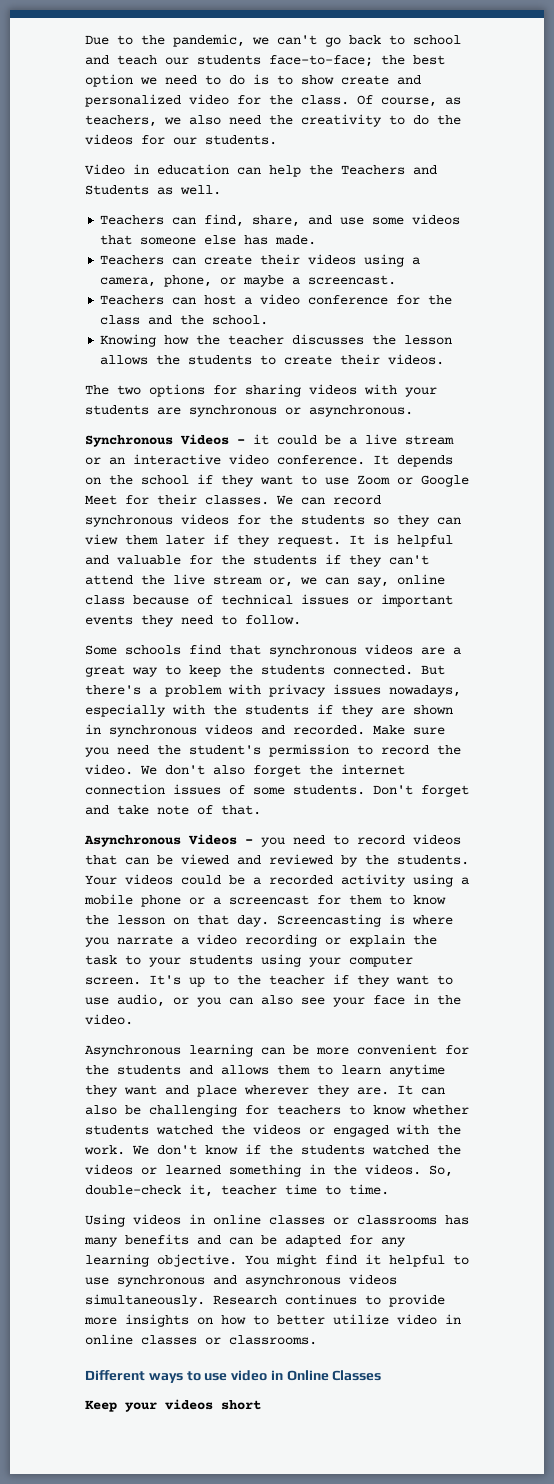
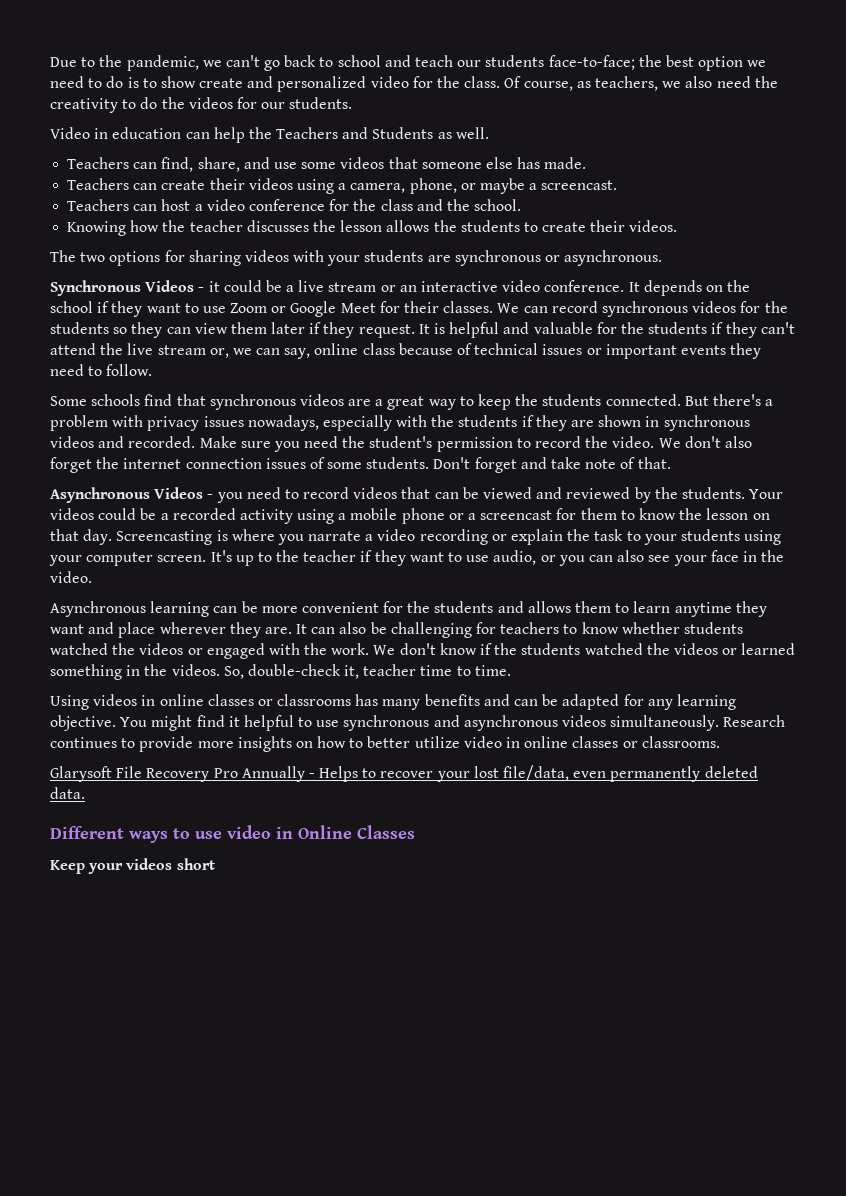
(317, 1340) none -> [50,765,758,782] [50,787,85,799] // Glarysoft File Recovery Pro Annually - Helps to recover your lost file/data, even permanently deleted data.

